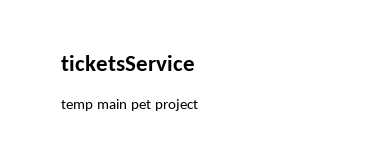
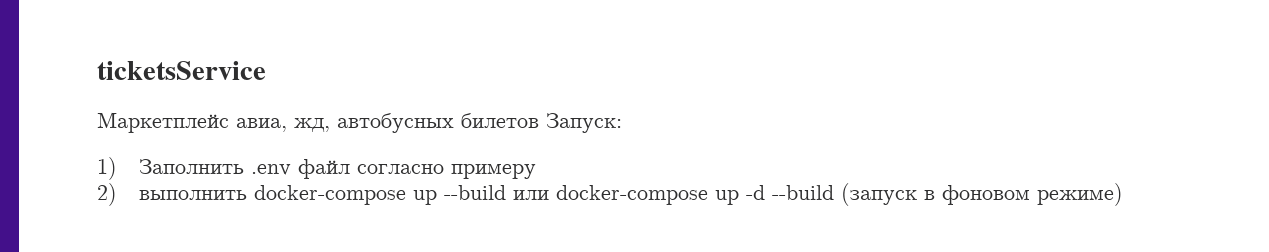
[61,99,198,111] temp main pet project -> [97,112,622,133] [97,157,536,180] [97,183,1123,206] Маркетплейс авиа, жд, автобусных билетов Запуск: // 1) Заполнить .env файл согласно примеру // 2) выполнить docker-compose up --build или docker-compose up -d --build (запуск в фоновом режиме)

